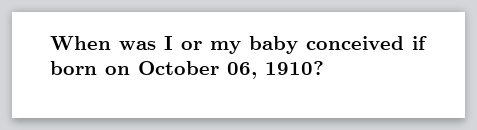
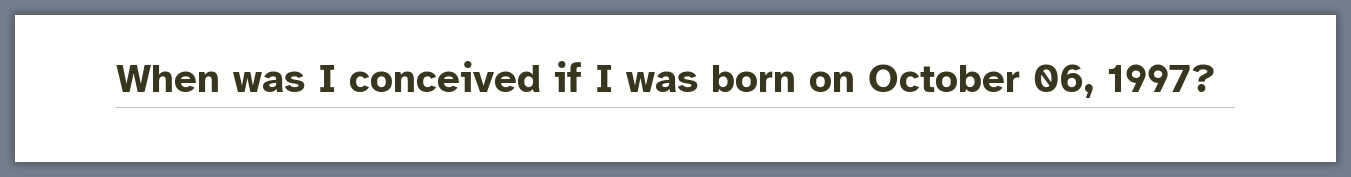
[181,36,427,54] or my baby conceived if -> [349,61,698,92] conceived if I was
[265,61,324,75] 1910? -> [1107,64,1216,92] 1997?

